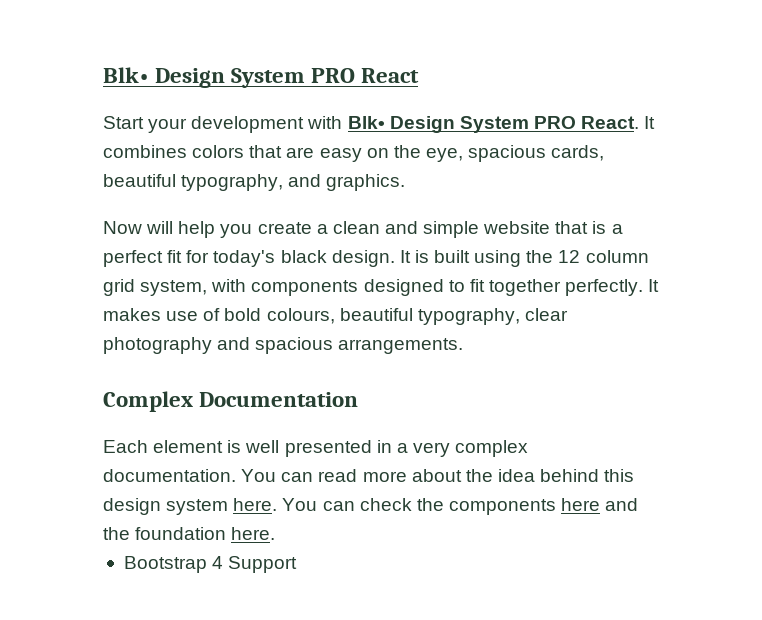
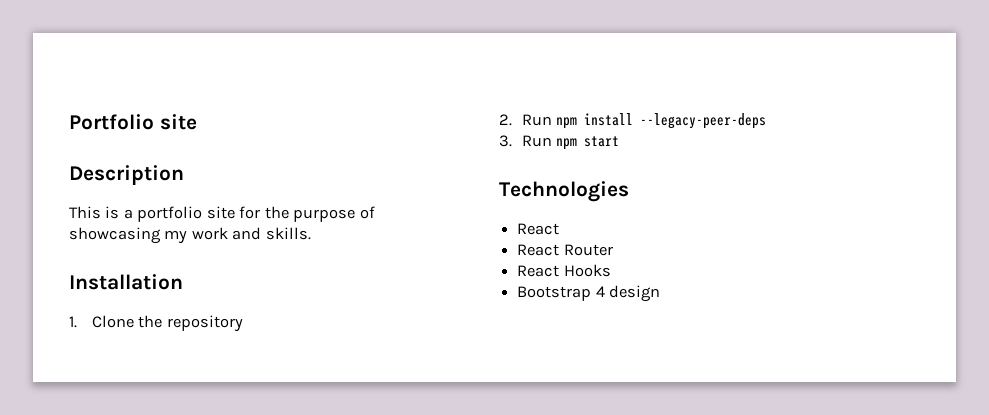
[103,67,420,88] [103,116,656,133] [103,145,605,162] [103,174,406,191] [103,221,623,238] [103,250,649,267] [103,279,660,296] [103,308,568,325] [103,337,464,354] [103,391,359,412] [103,440,529,457] [103,469,635,482] [103,498,639,515] [103,527,276,540] Blk• Design System PRO React // Start your development with Blk• Design System PRO React. It combines colors that are easy on the eye, spacious cards, beautiful typography, and graphics. // Now will help you create a clean and simple website that is a perfect fit for today's black design. It is built using the 12 column grid system, with components designed to fit together perfectly. It makes use of bold colours, beautiful typography, clear photography and spacious arrangements. // Complex Documentation // Each element is well presented in a very complex documentation. You can read more about the idea behind this design system here. You can check the components here and the foundation here. -> [69,114,197,130] [69,165,184,185] [69,206,375,222] [69,227,311,244] [69,274,183,290] [69,315,243,332] [499,113,767,129] [499,135,620,150] [499,181,629,202] [517,223,560,235] [517,244,613,256] [517,264,611,277] Portfolio site // Description // This is a portfolio site for the purpose of showcasing my work and skills. // Installation // 1. Clone the repository // 2. Run npm install --legacy-peer-deps // 3. Run npm start // Technologies // React // React Router // React Hooks
[228,556,298,573] Support -> [609,285,661,302] design

